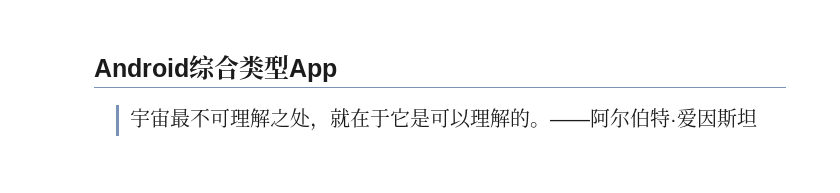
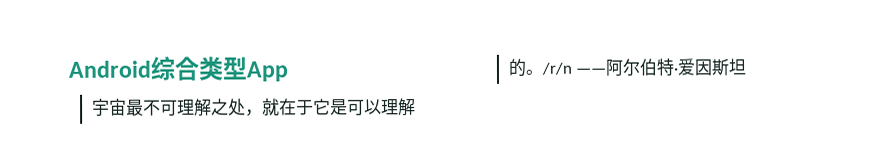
(550, 125) none -> [540,62,572,75] /r/n

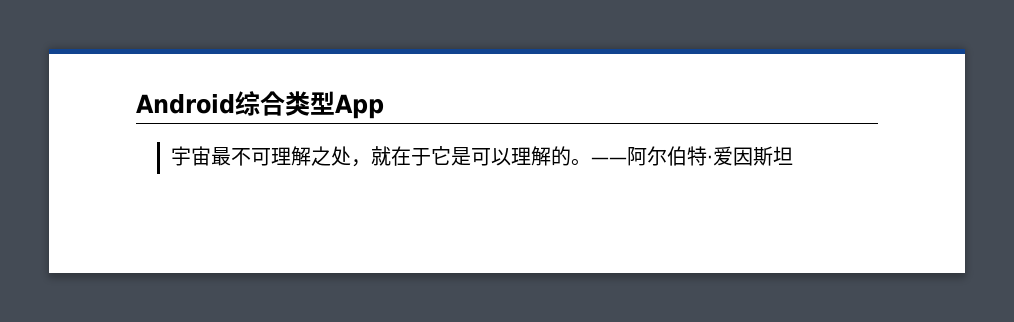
[540,62,572,75] /r/n -> (591, 162) none

